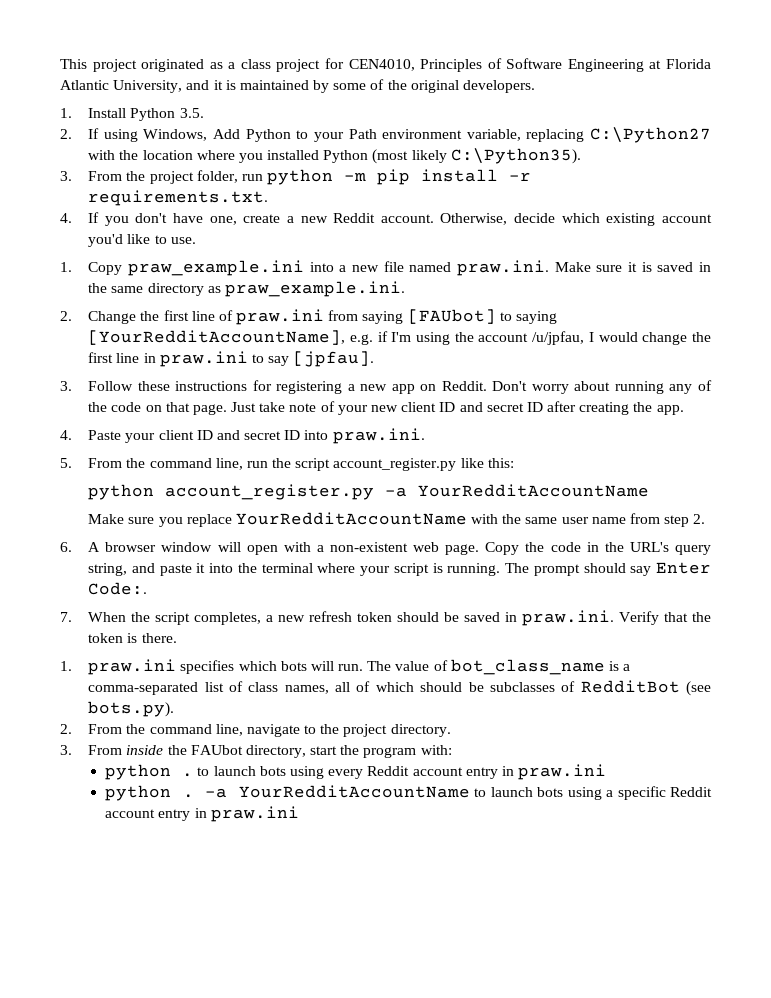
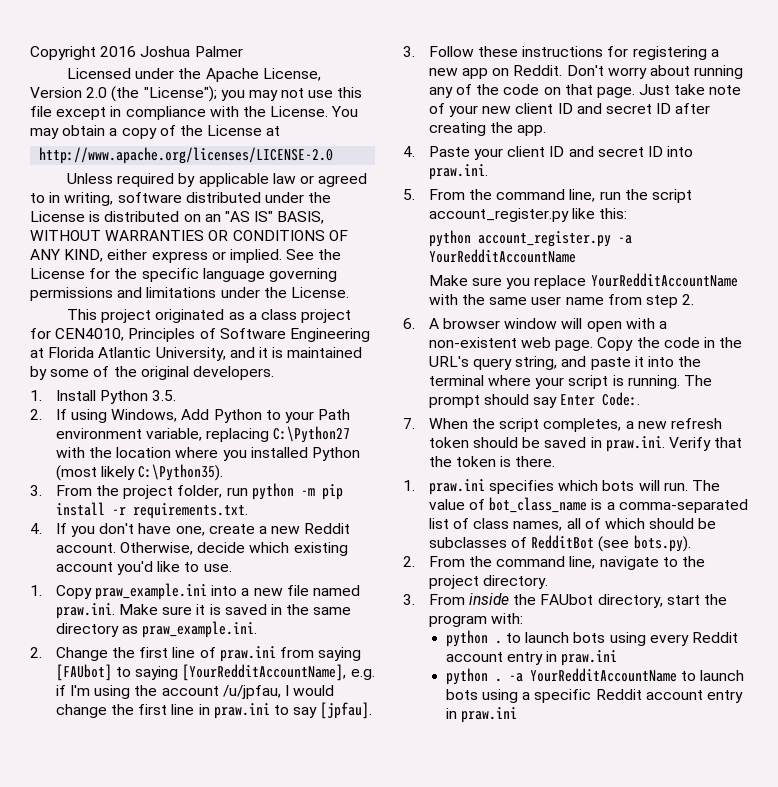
(60, 64) none -> [30,46,243,60] [66,68,321,82] [30,86,363,102] [30,106,359,120] [30,125,281,139] [39,147,334,164] [66,173,368,187] [30,192,332,206] [30,211,325,224] [30,230,348,241] [30,249,342,263] [30,268,337,282] [30,287,349,301] Copyright 2016 Joshua Palmer // Licensed under the Apache License, Version 2.0 (the "License"); you may not use this file except in compliance with the License. You may obtain a copy of the License at // http://www.apache.org/licenses/LICENSE-2.0 // Unless required by applicable law or agreed to in writing, software distributed under the License is distributed on an "AS IS" BASIS, WITHOUT WARRANTIES OR CONDITIONS OF ANY KIND, either express or implied. See the License for the specific language governing permissions and limitations under the License. //

